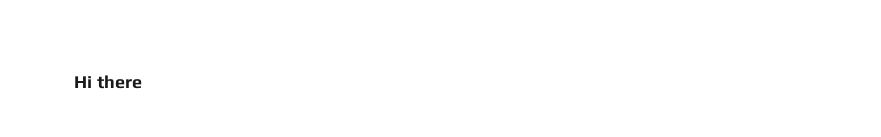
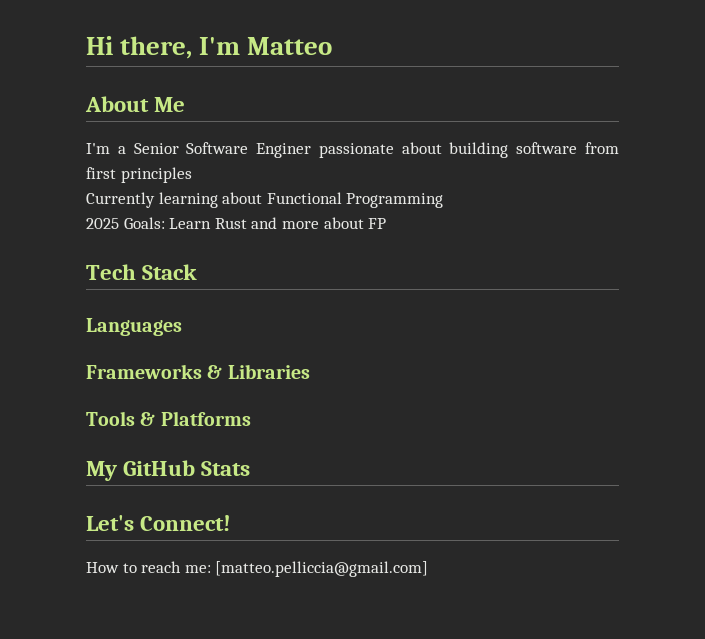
[96,75,142,89] there -> [120,36,333,59] [85,96,186,112] [86,142,619,158] [86,167,192,183] [86,192,444,208] [86,217,387,229] [86,264,198,280] [86,318,182,336] [86,364,310,379] [86,411,251,426] [86,460,251,481] [86,515,232,531] [86,561,429,577] there, I'm Matteo // About Me // I'm a Senior Software Enginer passionate about building software from first principles // Currently learning about Functional Programming // 2025 Goals: Learn Rust and more about FP // Tech Stack // Languages // Frameworks & Libraries // Tools & Platforms // My GitHub Stats // Let's Connect! // How to reach me: [matteo.pelliccia@gmail.com]

